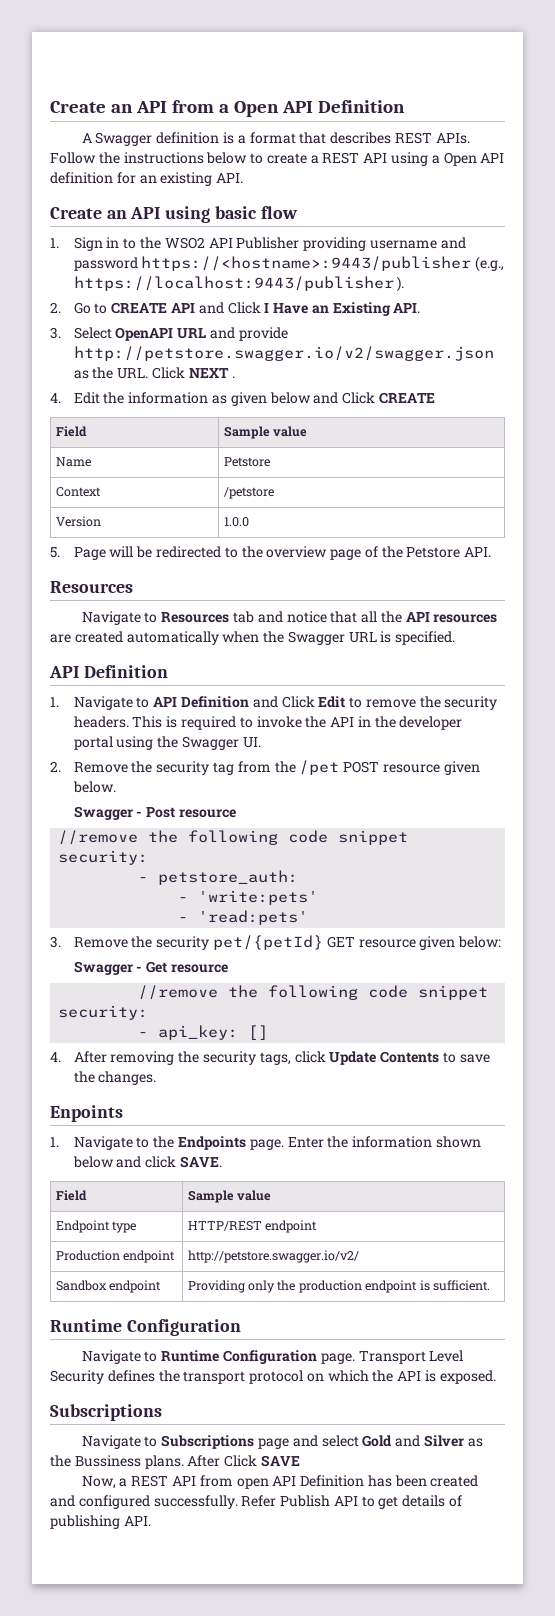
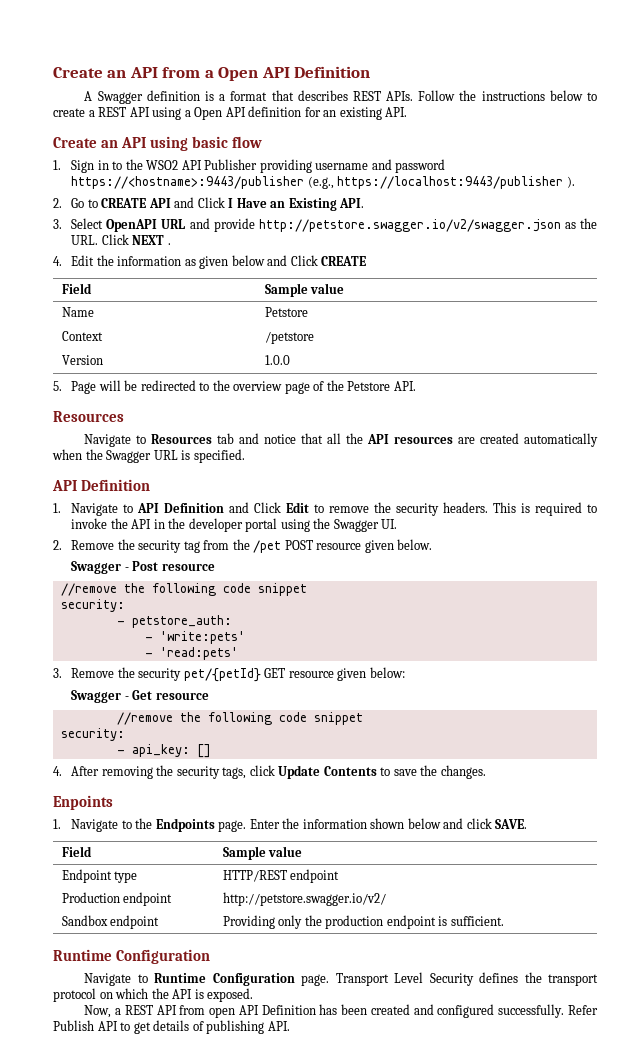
[50,1404,162,1421] [81,1435,483,1449] [50,1455,300,1469] // Subscriptions // Navigate to Subscriptions page and select Gold and Silver as the Bussiness plans. After Click SAVE -> (254, 995) none

